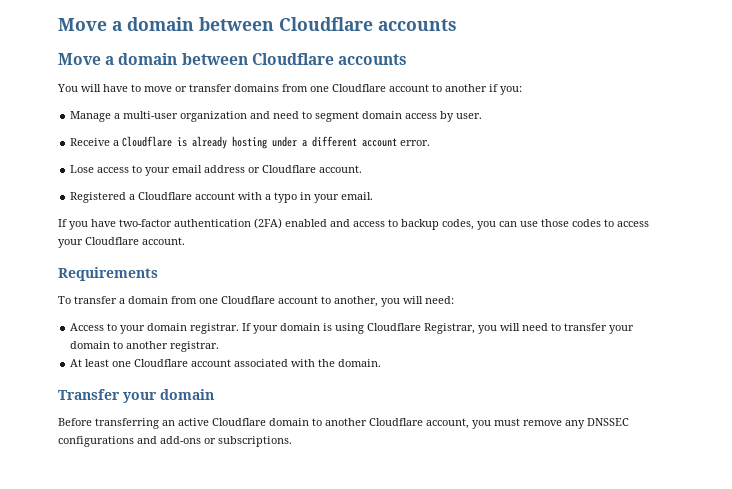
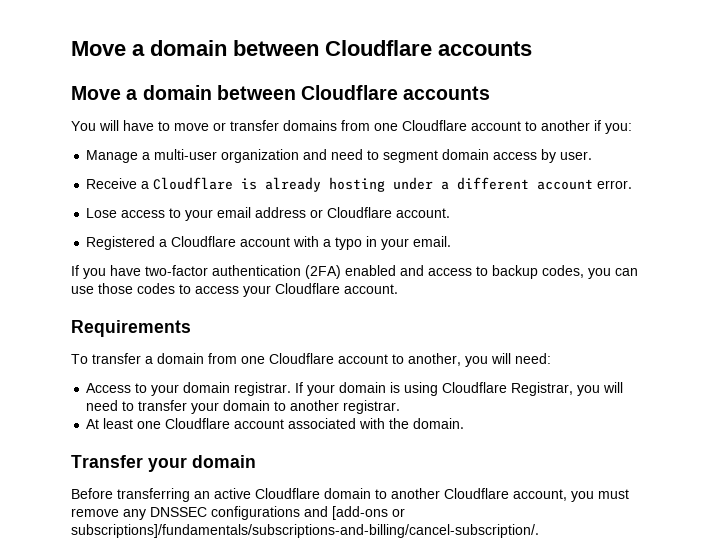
[160,436,292,447] add-ons or subscriptions. -> [332,506,405,520] [71,524,539,538] [add-ons or subscriptions]/fundamentals/subscriptions-and-billing/cancel-subscription/.

